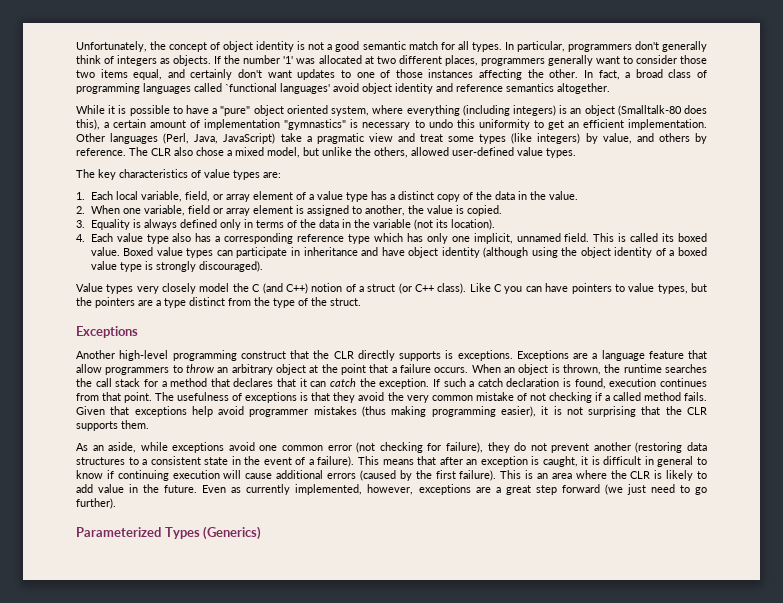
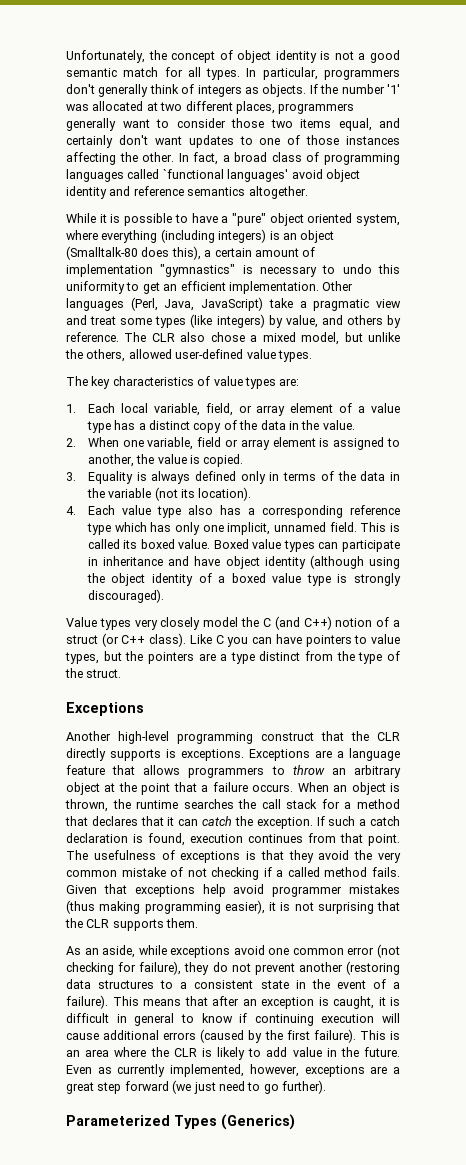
[76,364,102,373] allow -> [143,765,181,775] allows

